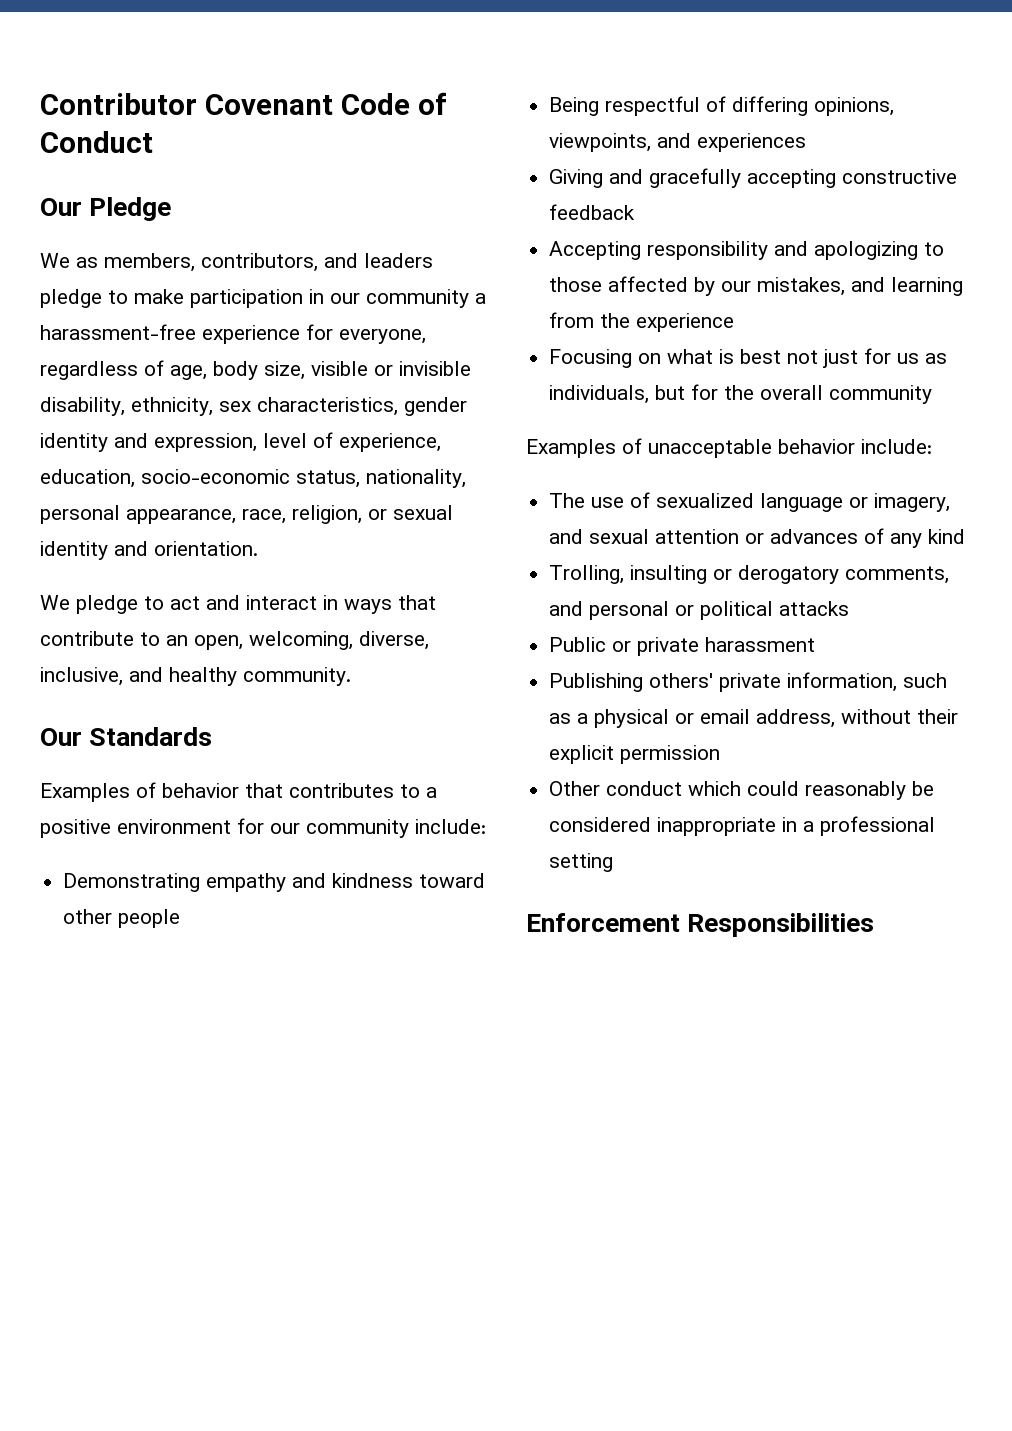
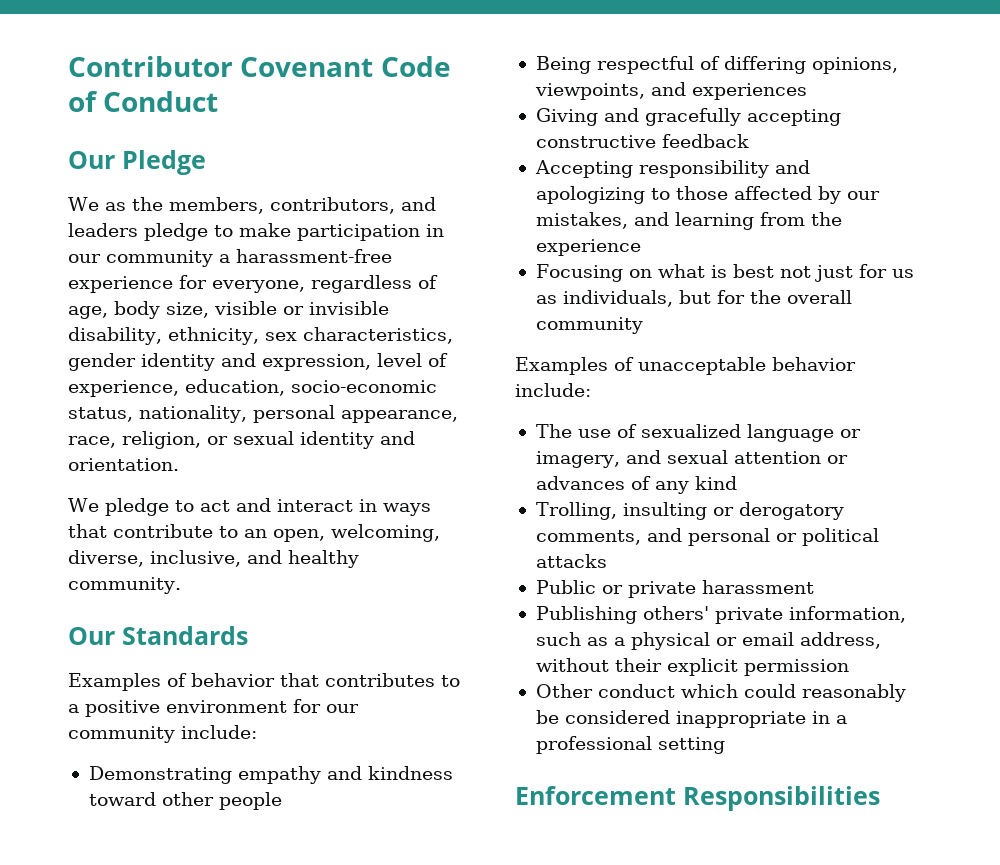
(98, 262) none -> [131,197,163,211] the

